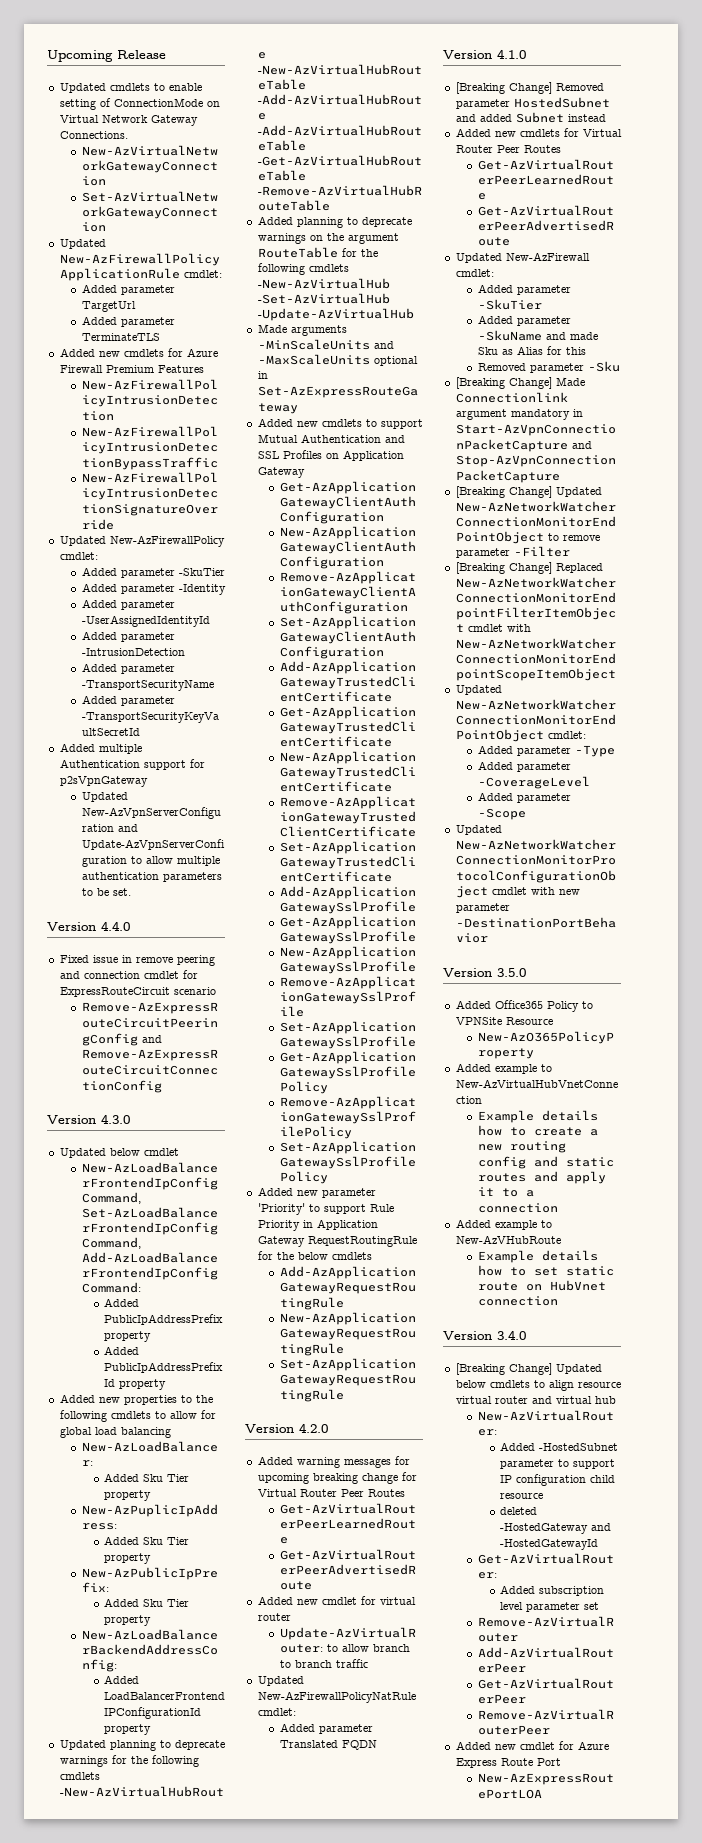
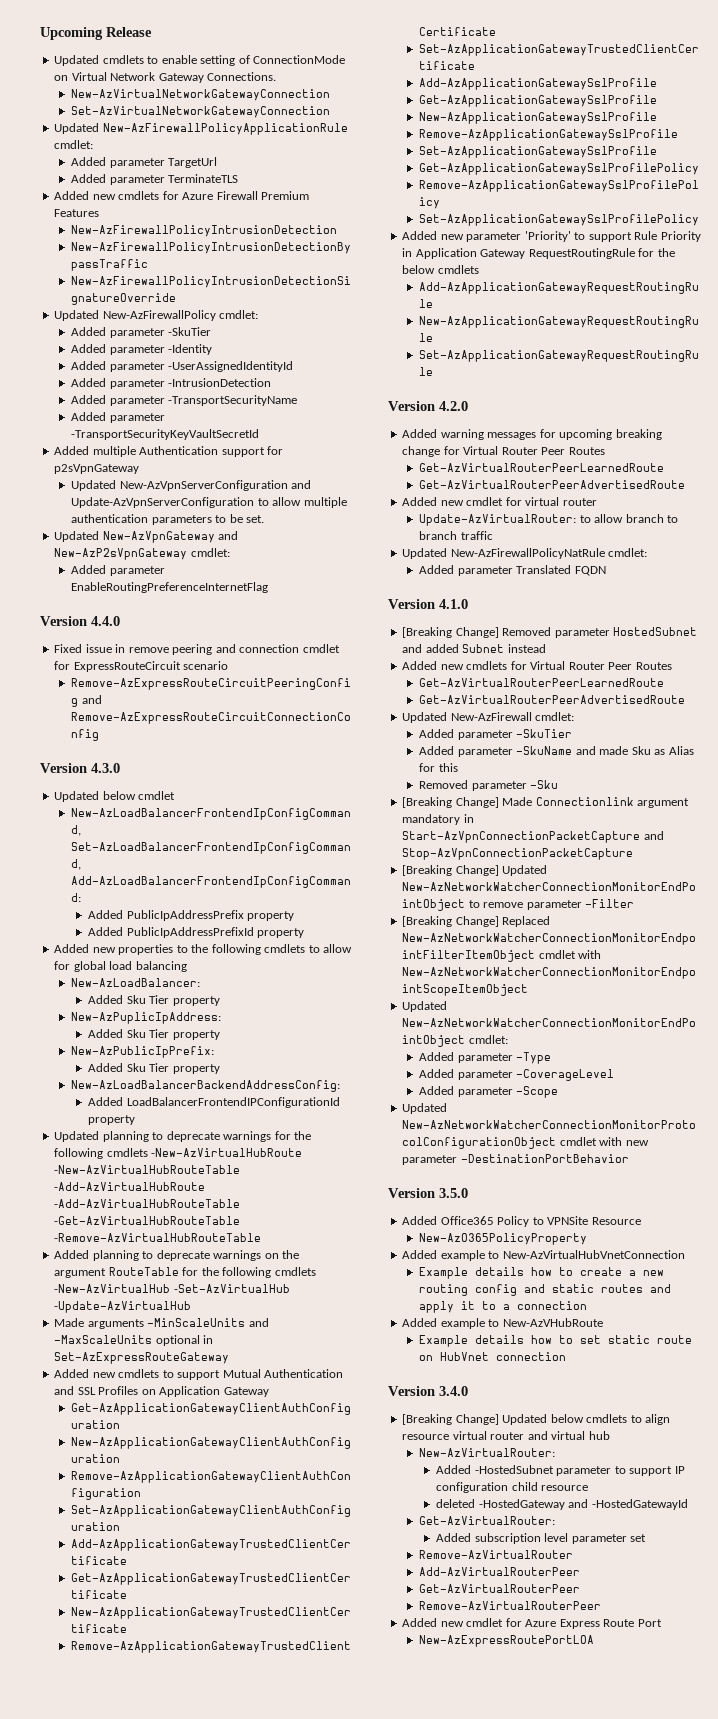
(131, 892) none -> [54,531,239,543] [54,548,230,560] [71,565,165,576] [71,582,269,593] // Updated New-AzVpnGateway and New-AzP2sVpnGateway cmdlet: // Added parameter EnableRoutingPreferenceInternetFlag

